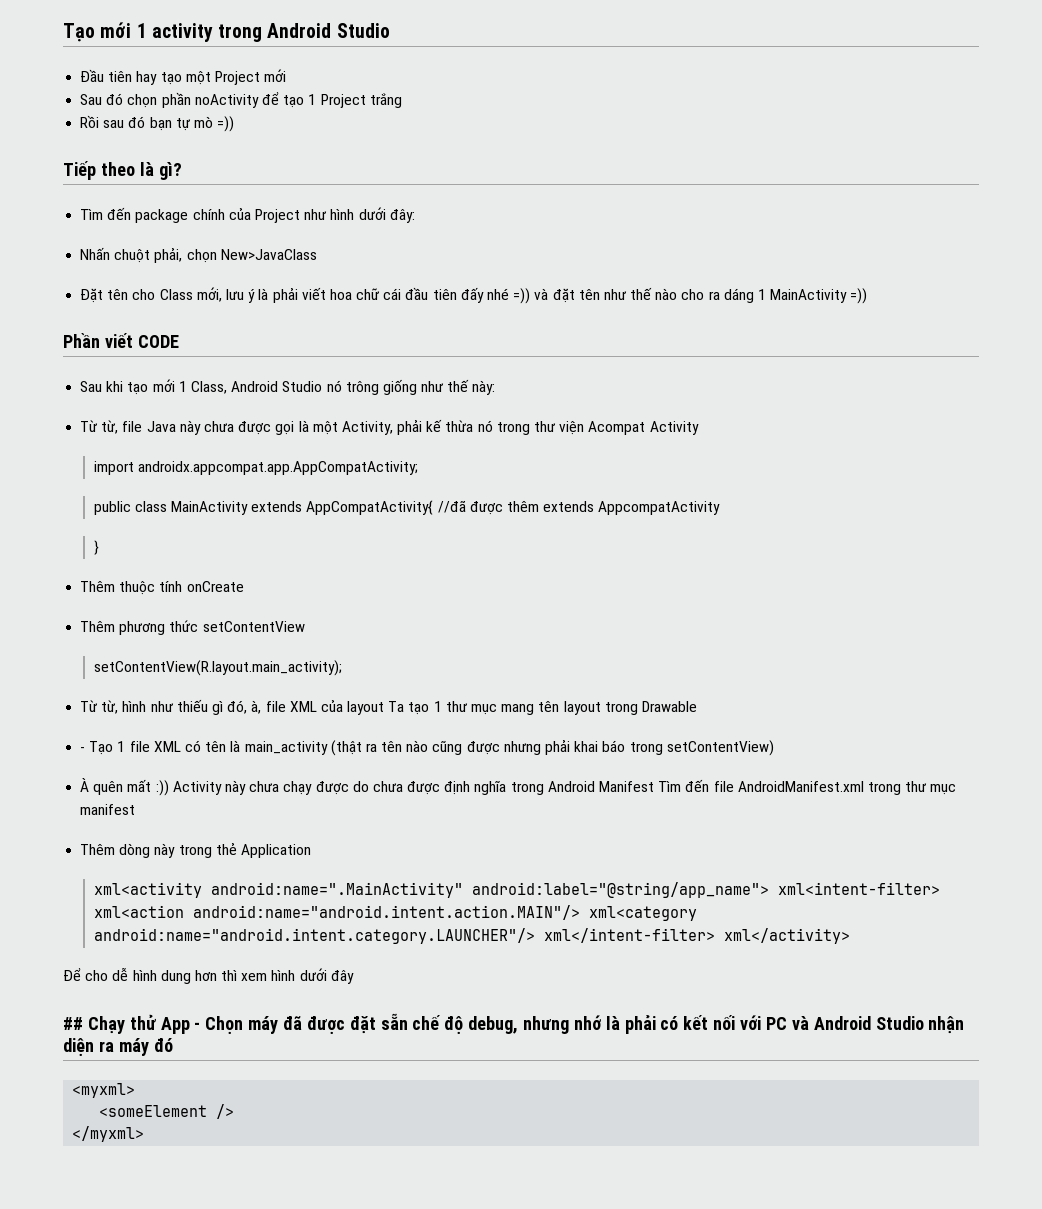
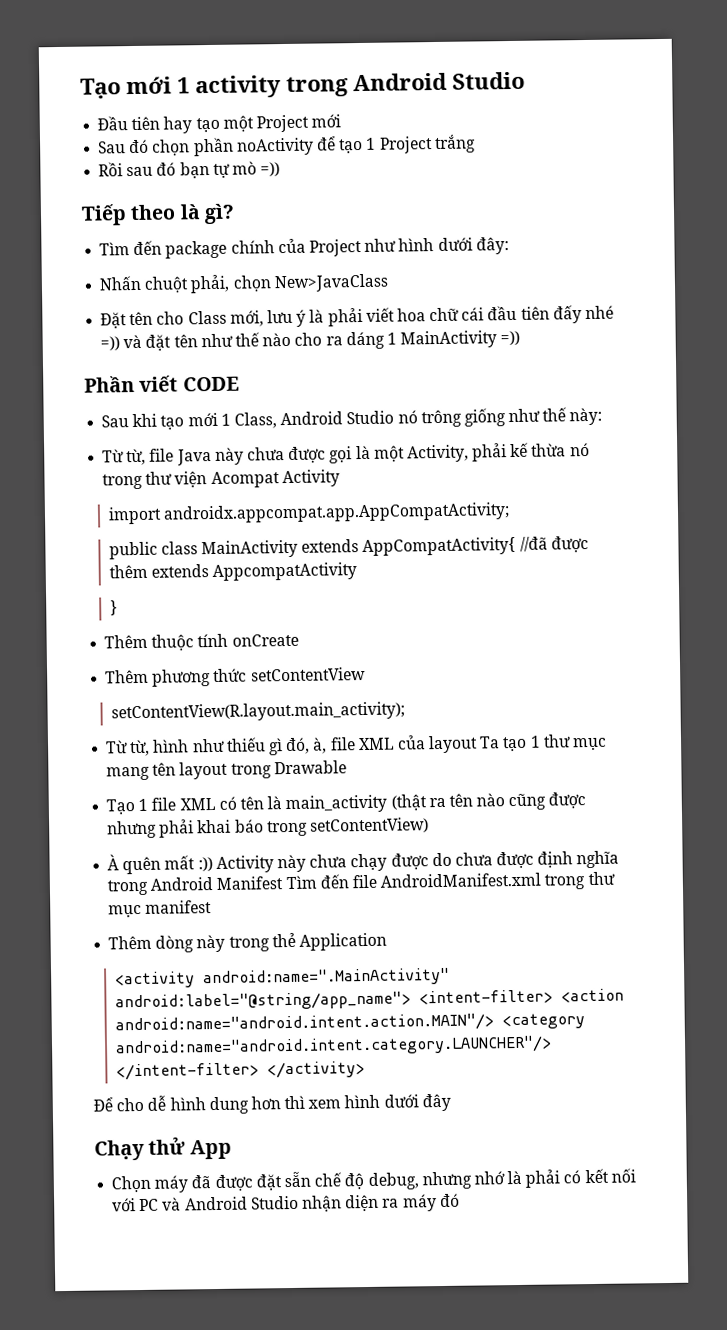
[80,747,86,752] - -> (347, 767) none
[93,882,202,898] xml<activity -> [114,971,195,989] <activity
[777,882,940,895] [93,905,697,921] [93,928,850,944] xml<intent-filter> xml<action android:name="android.intent.action.MAIN"/> xml<category android:name="android.intent.category.LAUNCHER"/> xml</intent-filter> xml</activity> -> [418,988,624,1005] [114,1013,585,1035] [114,1035,552,1058] [115,1061,365,1081] <intent-filter> <action android:name="android.intent.action.MAIN"/> <category android:name="android.intent.category.LAUNCHER"/> </intent-filter> </activity>
[63,1017,83,1030] ## -> (451, 1102) none
[194,1022,201,1030] - -> (232, 1149) //
[72,1083,136,1098] [99,1104,235,1119] [72,1126,145,1142] // <myxml> // <someElement /> // </myxml> -> (460, 1200) none

